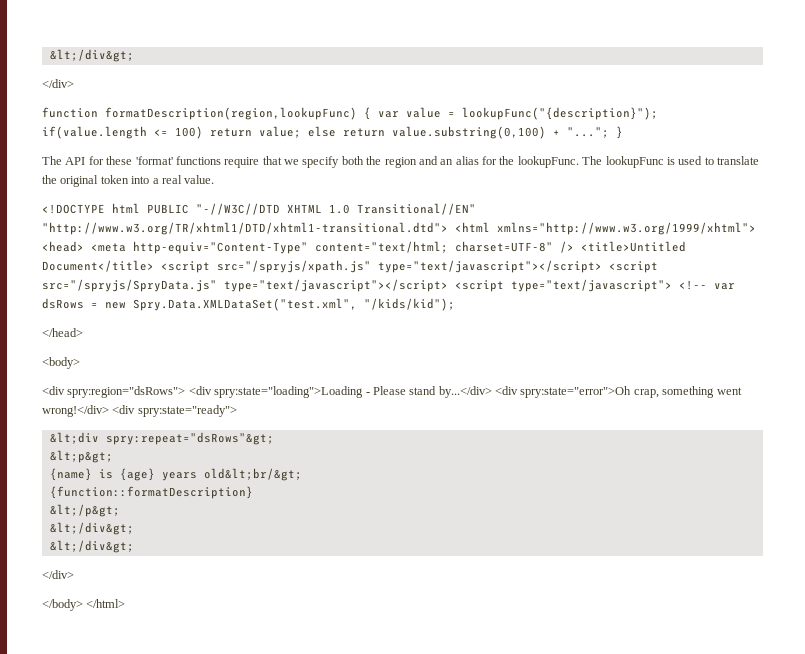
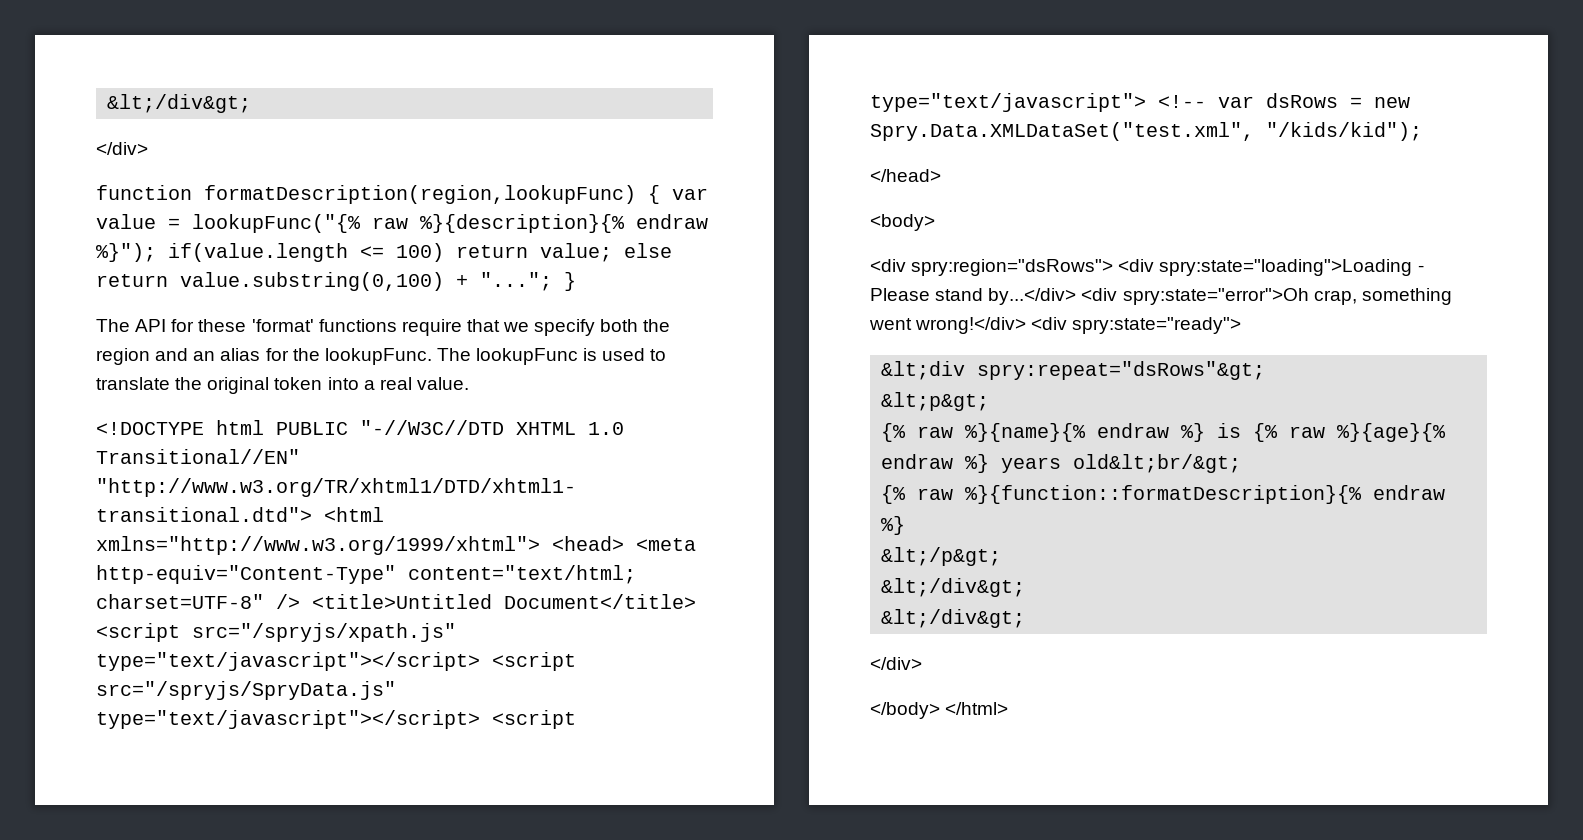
[462,107,658,120] lookupFunc("{description}"); -> [192,214,708,233] [96,243,156,262] lookupFunc("{% raw %}{description}{% endraw %}");
[49,468,302,481] [49,486,253,499] {name} is {age} years old&lt;br/&gt; // {function::formatDescription} -> [881,423,1447,442] [881,454,1242,473] [881,485,1446,504] [881,516,906,535] {% raw %}{name}{% endraw %} is {% raw %}{age}{% endraw %} years old&lt;br/&gt; // {% raw %}{function::formatDescription}{% endraw %}

